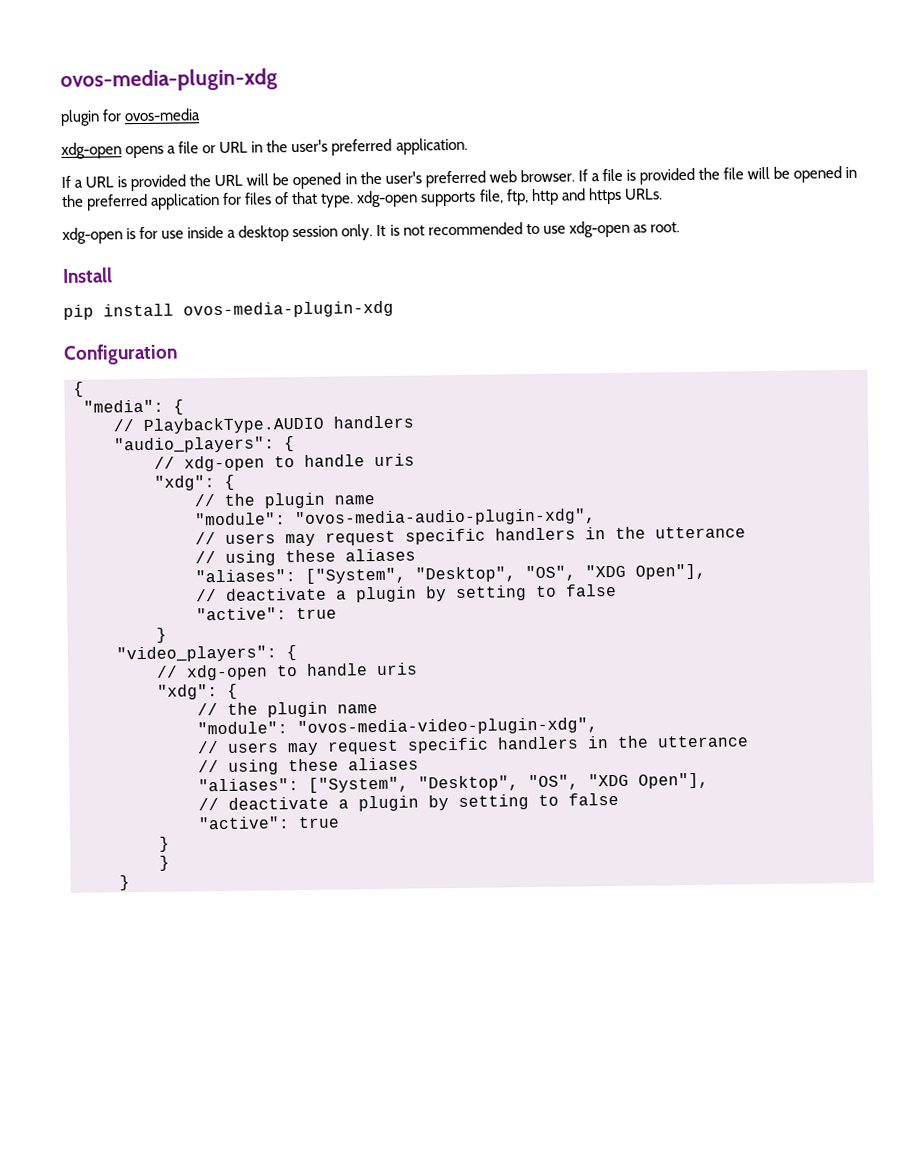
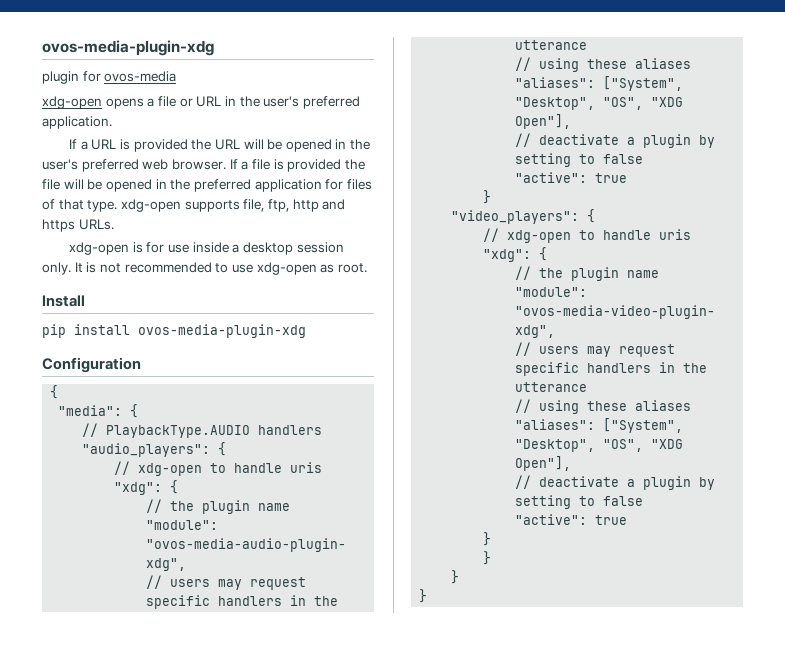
(130, 883) none -> [419,589,428,603] // }

